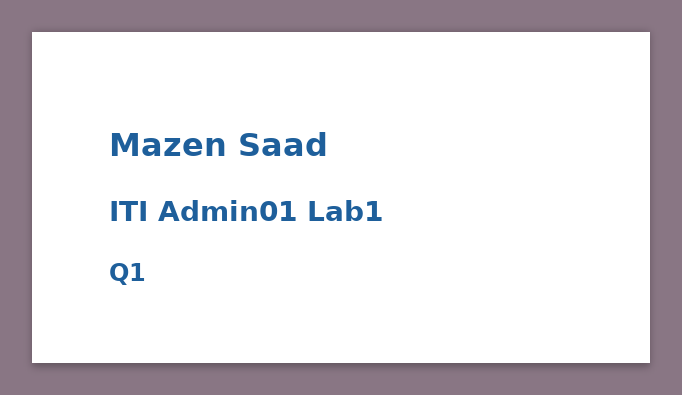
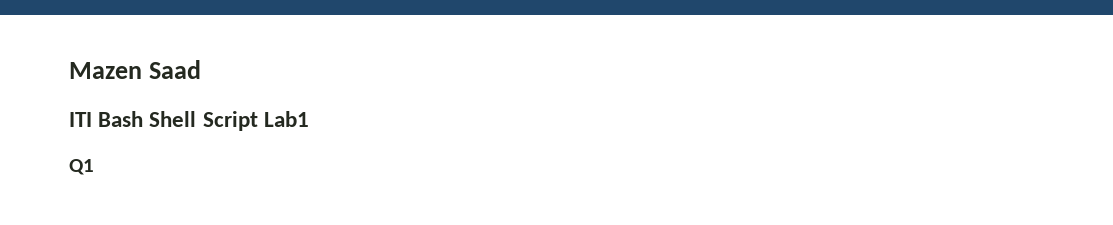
[158,200,297,221] Admin01 -> [98,111,258,131] Bash Shell Script

